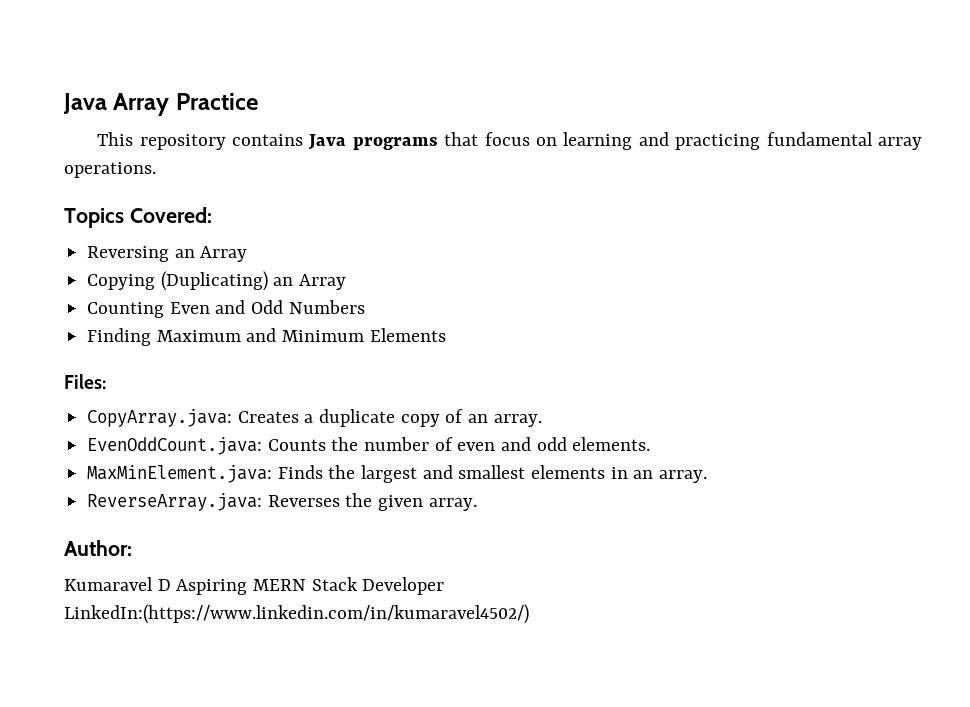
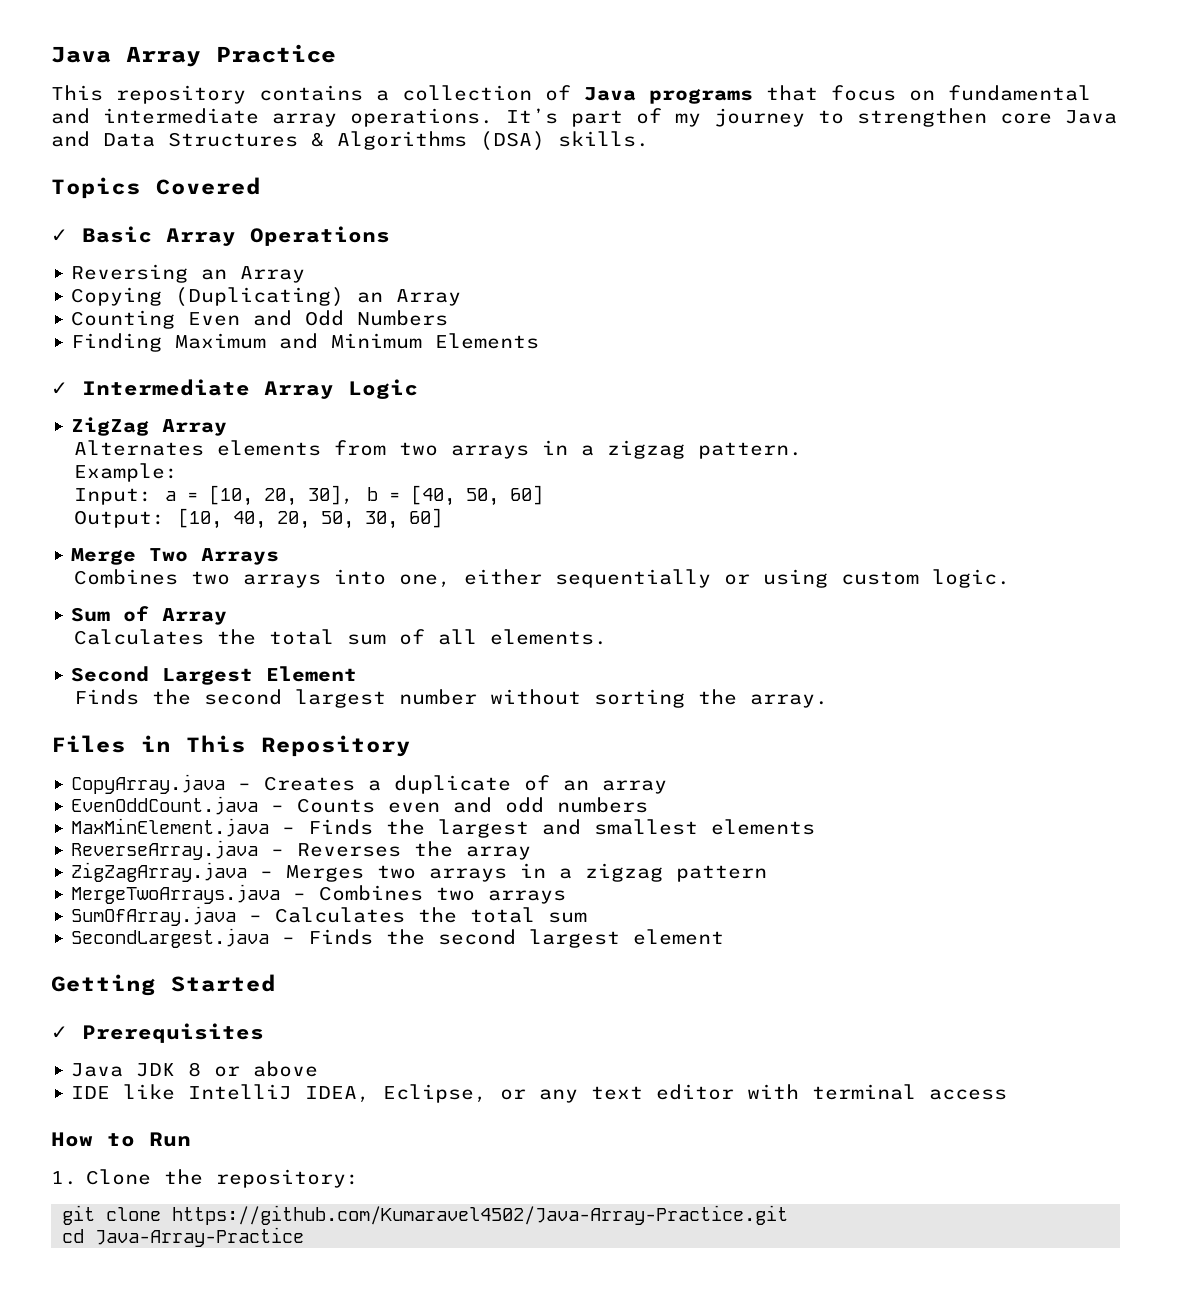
(303, 140) none -> [376,85,571,101] a collection of
[563,132,922,150] [64,162,156,178] [64,207,212,228] learning and practicing fundamental array operations. // Topics Covered: -> [948,85,1091,101] [51,108,1117,127] [51,131,649,151] [51,177,261,199] [51,226,390,246] fundamental and intermediate array operations. It’s part of my journey to strengthen core Java and Data Structures & Algorithms (DSA) skills. // Topics Covered // ✓ Basic Array Operations
[64,374,106,389] [87,409,233,427] Files: // CopyArray.java: -> [51,379,418,399] [71,417,228,436] [74,440,803,459] [74,463,179,482] [74,485,544,506] [74,508,443,529] [71,548,280,565] [74,569,1011,588] [71,606,228,625] [74,629,608,645] [71,666,358,685] [74,689,829,708] [51,735,411,757] [71,774,252,794] ✓ Intermediate Array Logic // ZigZag Array // Alternates elements from two arrays in a zigzag pattern. // Example: // Input: a = [10, 20, 30], b = [40, 50, 60] // Output: [10, 40, 20, 50, 30, 60] // Merge Two Arrays // Combines two arrays into one, either sequentially or using custom logic. // Sum of Array // Calculates the total sum of all elements. // Second Largest Element // Finds the second largest number without sorting the array. // Files in This Repository // CopyArray.java –
[400,414,440,427] copy -> (512, 784) none
[493,414,542,427] [87,437,651,455] [87,465,273,483] array. // EvenOddCount.java: Counts the number of even and odd elements. // MaxMinElement.java: -> [602,780,668,794] [71,796,649,815] [71,818,296,837] array // EvenOddCount.java – Counts even and odd numbers // MaxMinElement.java –
[610,467,708,483] [87,493,477,511] [64,540,132,556] [64,577,445,595] [64,604,529,624] in an array. // ReverseArray.java: Reverses the given array. // Author: // Kumaravel D Aspiring MERN Stack Developer // LinkedIn:(https://www.linkedin.com/in/kumaravel4502/) -> [71,840,532,860] [71,862,768,882] [71,884,567,904] [71,906,588,926] [71,928,725,948] [51,974,276,996] [51,1023,264,1043] [71,1061,319,1077] [71,1084,1008,1103] [51,1132,191,1147] [51,1169,360,1188] [62,1205,789,1225] [62,1227,305,1247] // ReverseArray.java – Reverses the array // ZigZagArray.java – Merges two arrays in a zigzag pattern // MergeTwoArrays.java – Combines two arrays // SumOfArray.java – Calculates the total sum // SecondLargest.java – Finds the second largest element // Getting Started // ✓ Prerequisites // Java JDK 8 or above // IDE like IntelliJ IDEA, Eclipse, or any text editor with terminal access // How to Run // 1. Clone the repository: // git clone https://github.com/Kumaravel4502/Java-Array-Practice.git // cd Java-Array-Practice

